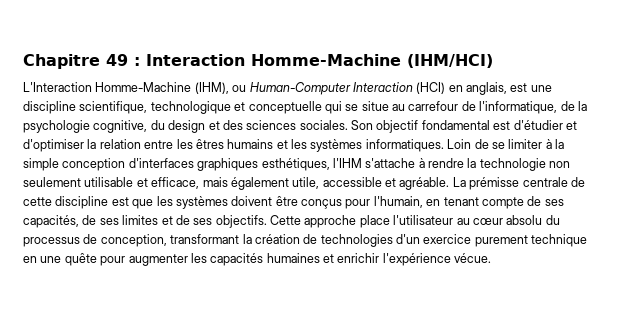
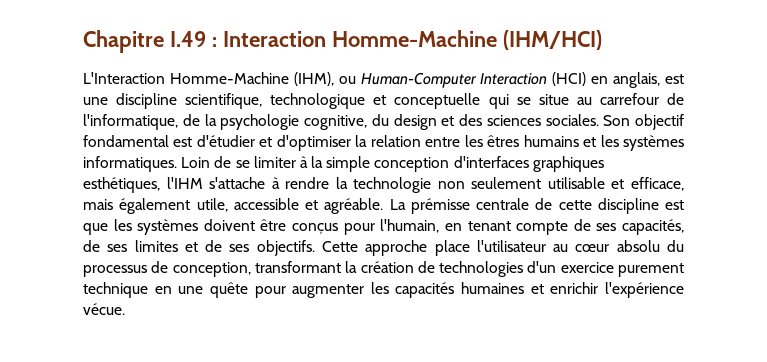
[106,54,128,66] 49 -> [169,31,206,47] I.49

